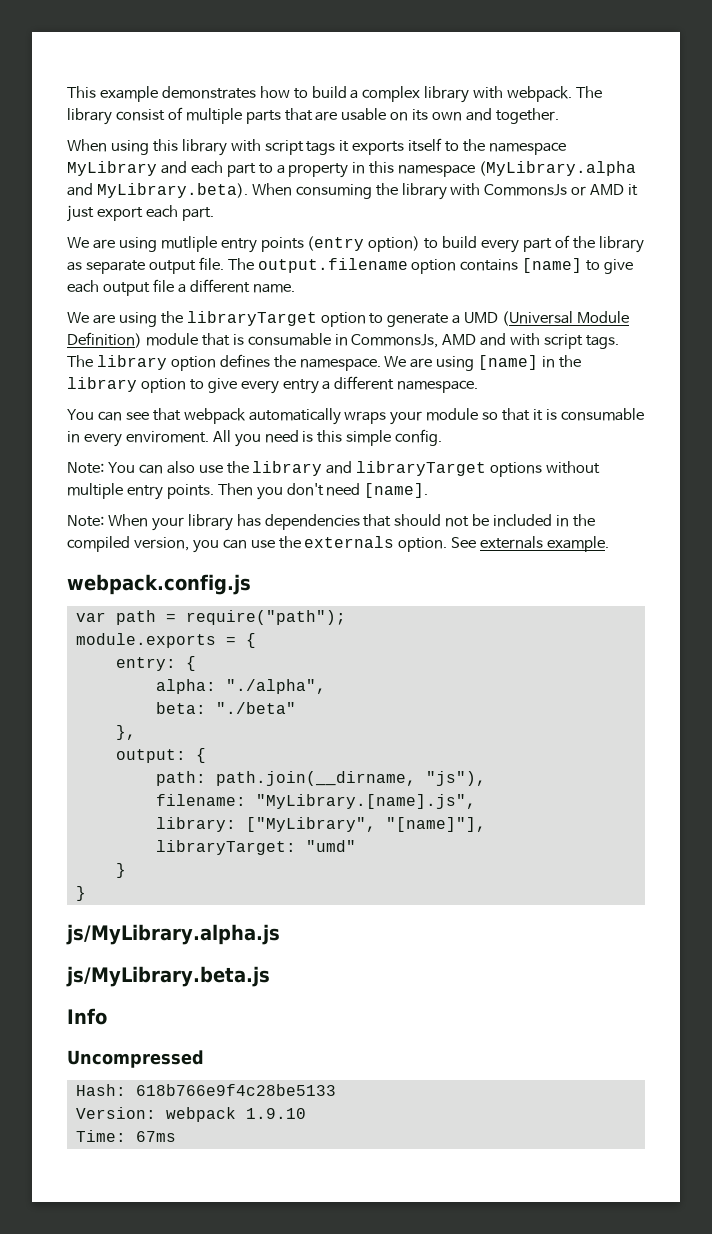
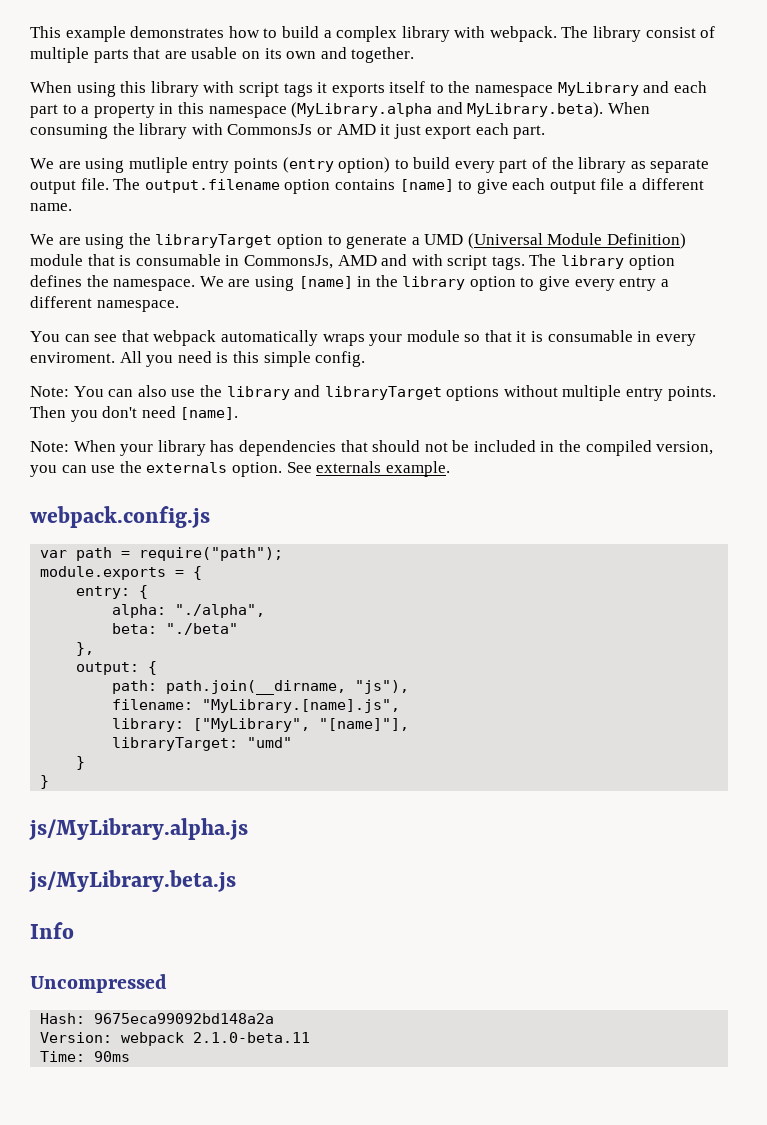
[135,1084,336,1096] 618b766e9f4c28be5133 -> [94,1013,275,1024] 9675eca99092bd148a2a
[245,1108,306,1119] 1.9.10 -> [193,1032,311,1043] 2.1.0-beta.11
[135,1131,176,1142] 67ms -> [94,1051,131,1062] 90ms

